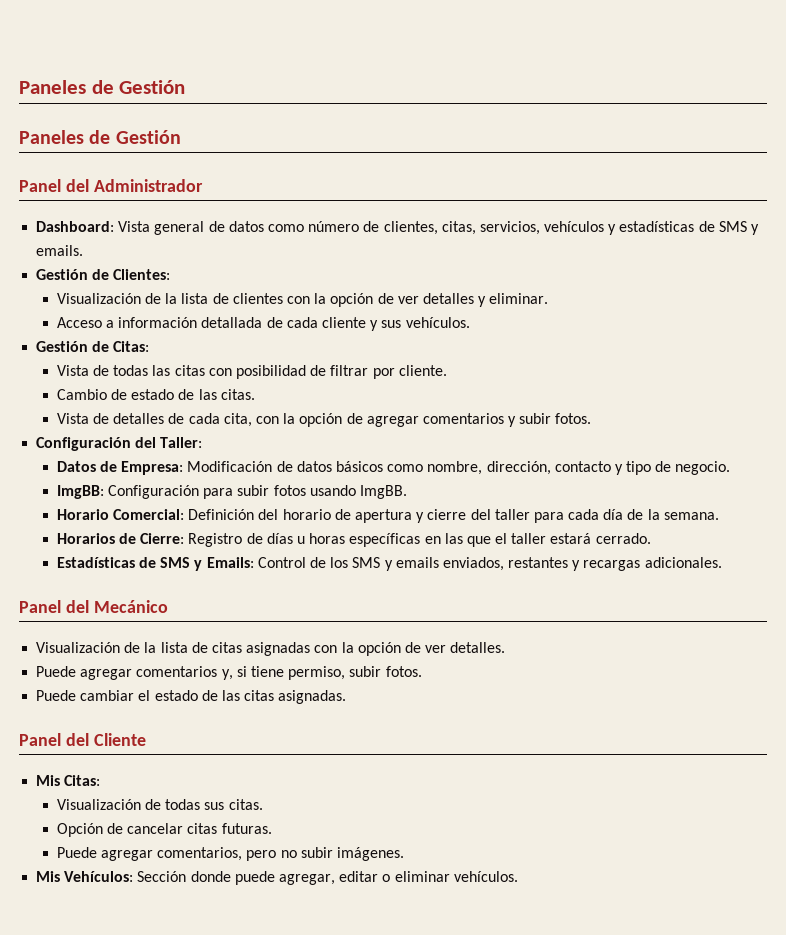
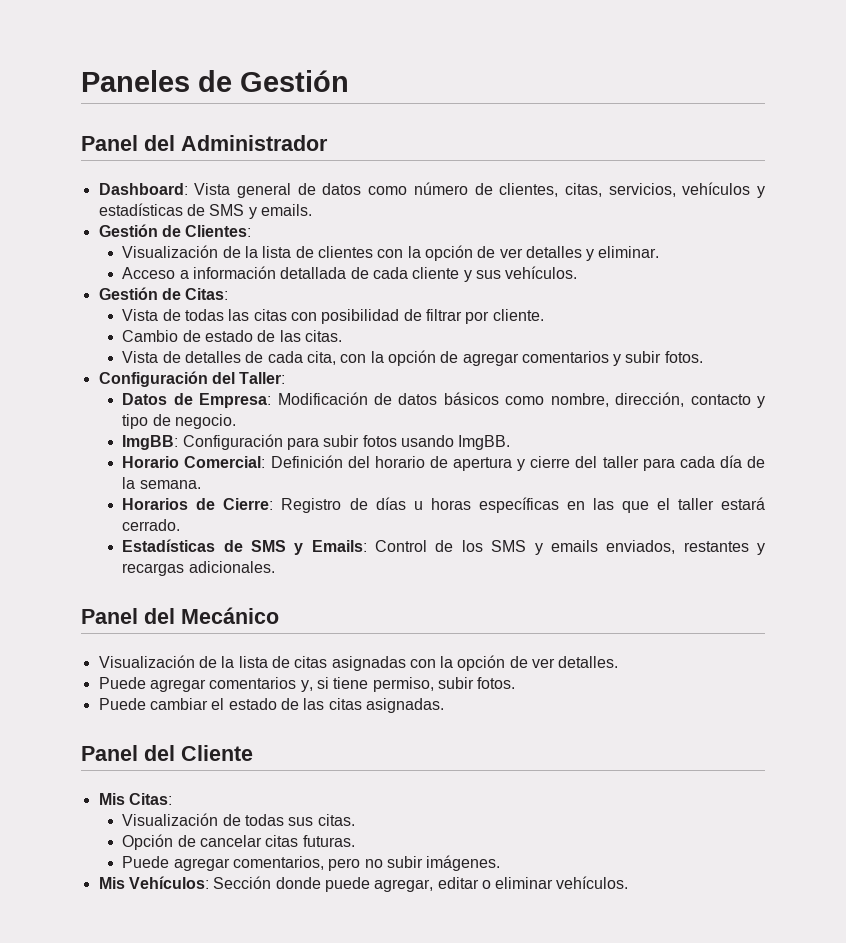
[19,80,186,94] [19,130,181,144] Paneles de Gestión // Paneles de Gestión -> [81,70,349,92] Paneles de Gestión

